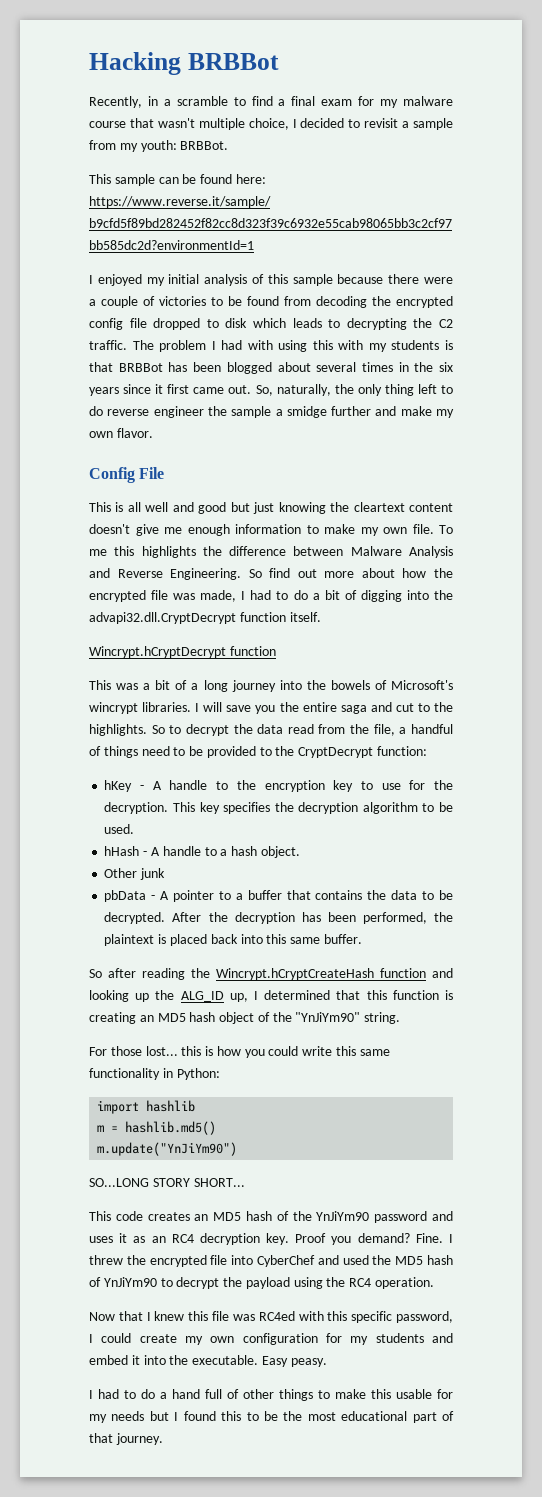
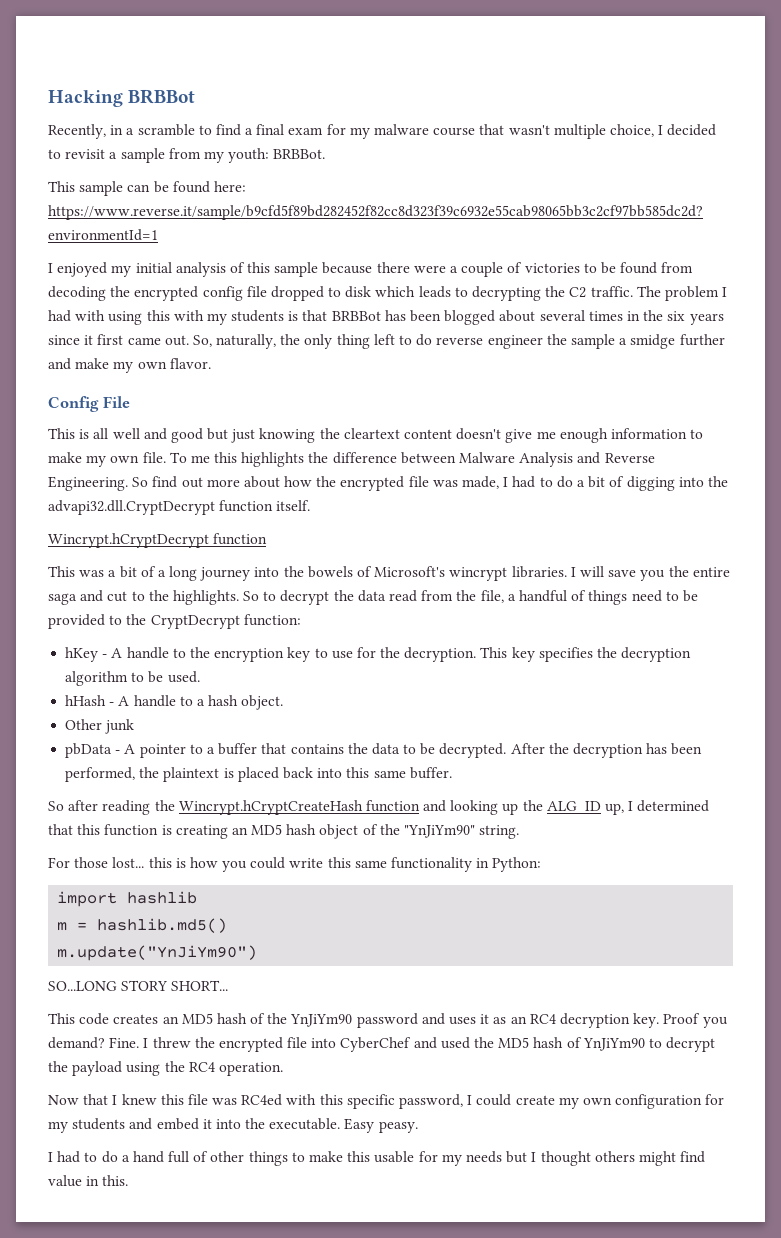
[183,1411,454,1423] [89,1433,163,1445] found this to be the most educational part of that journey. -> [540,1151,706,1166] [48,1175,129,1187] thought others might find value in this.

